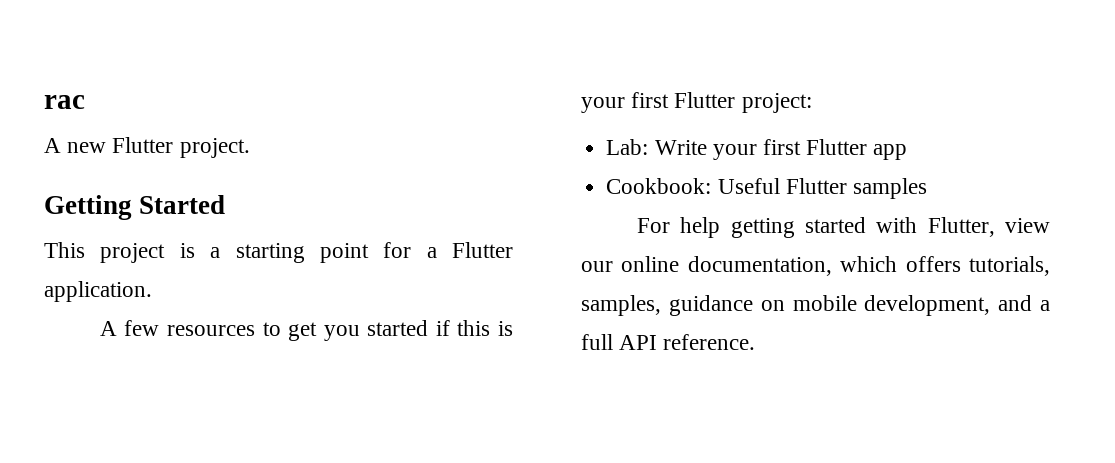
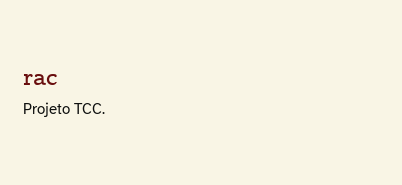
[44,137,250,158] [44,195,226,220] [44,242,513,263] [44,281,152,302] [99,320,513,341] [581,92,812,113] [606,139,908,160] [606,178,927,199] [636,217,1050,238] [581,256,1050,276] [581,295,1050,316] [581,334,756,350] A new Flutter project. // Getting Started // This project is a starting point for a Flutter application. // A few resources to get you started if this is your first Flutter project: // Lab: Write your first Flutter app // Cookbook: Useful Flutter samples // For help getting started with Flutter, view our online documentation, which offers tutorials, samples, guidance on mobile development, and a full API reference. -> [23,102,105,117] Projeto TCC.

